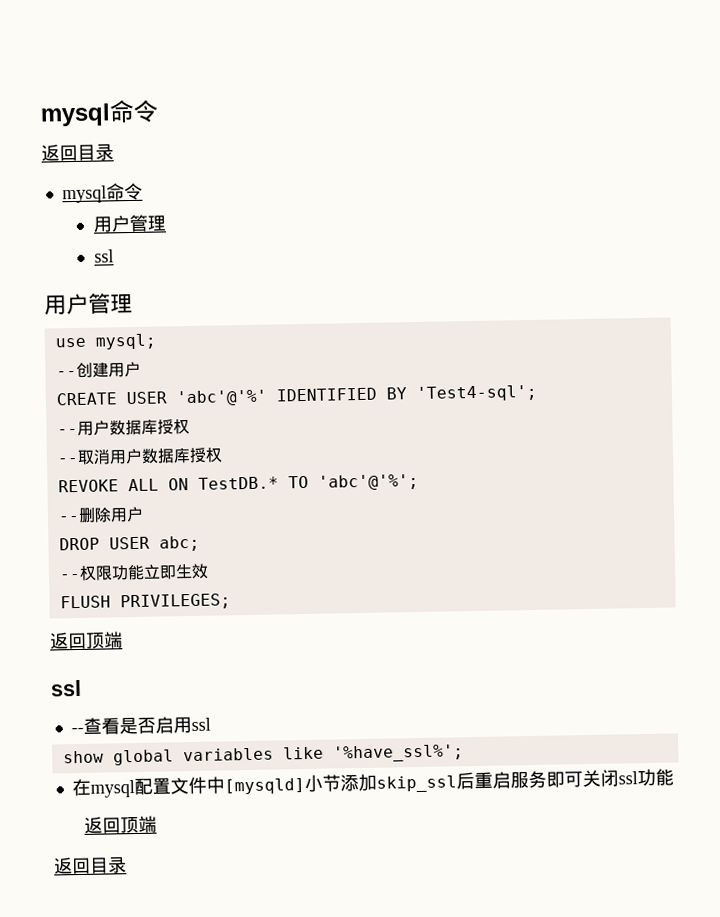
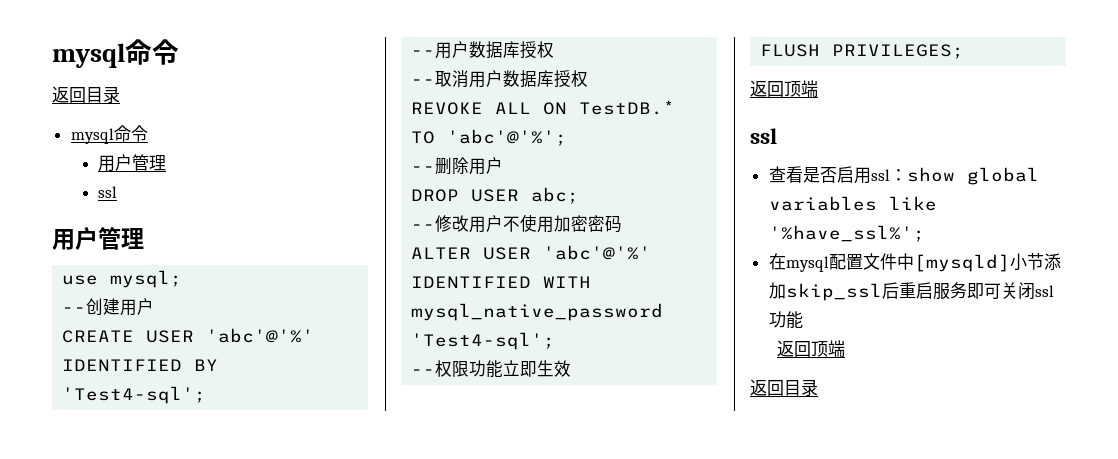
(200, 543) none -> [411,215,623,233] [411,245,652,260] [411,276,592,288] [411,303,664,321] [411,332,556,350] // --修改用户不使用加密密码 // ALTER USER 'abc'@'%' IDENTIFIED WITH mysql_native_password 'Test4-sql';
[70,727,84,734] -- -> (777, 136) none
(211, 724) // -> [889,169,907,181] ：

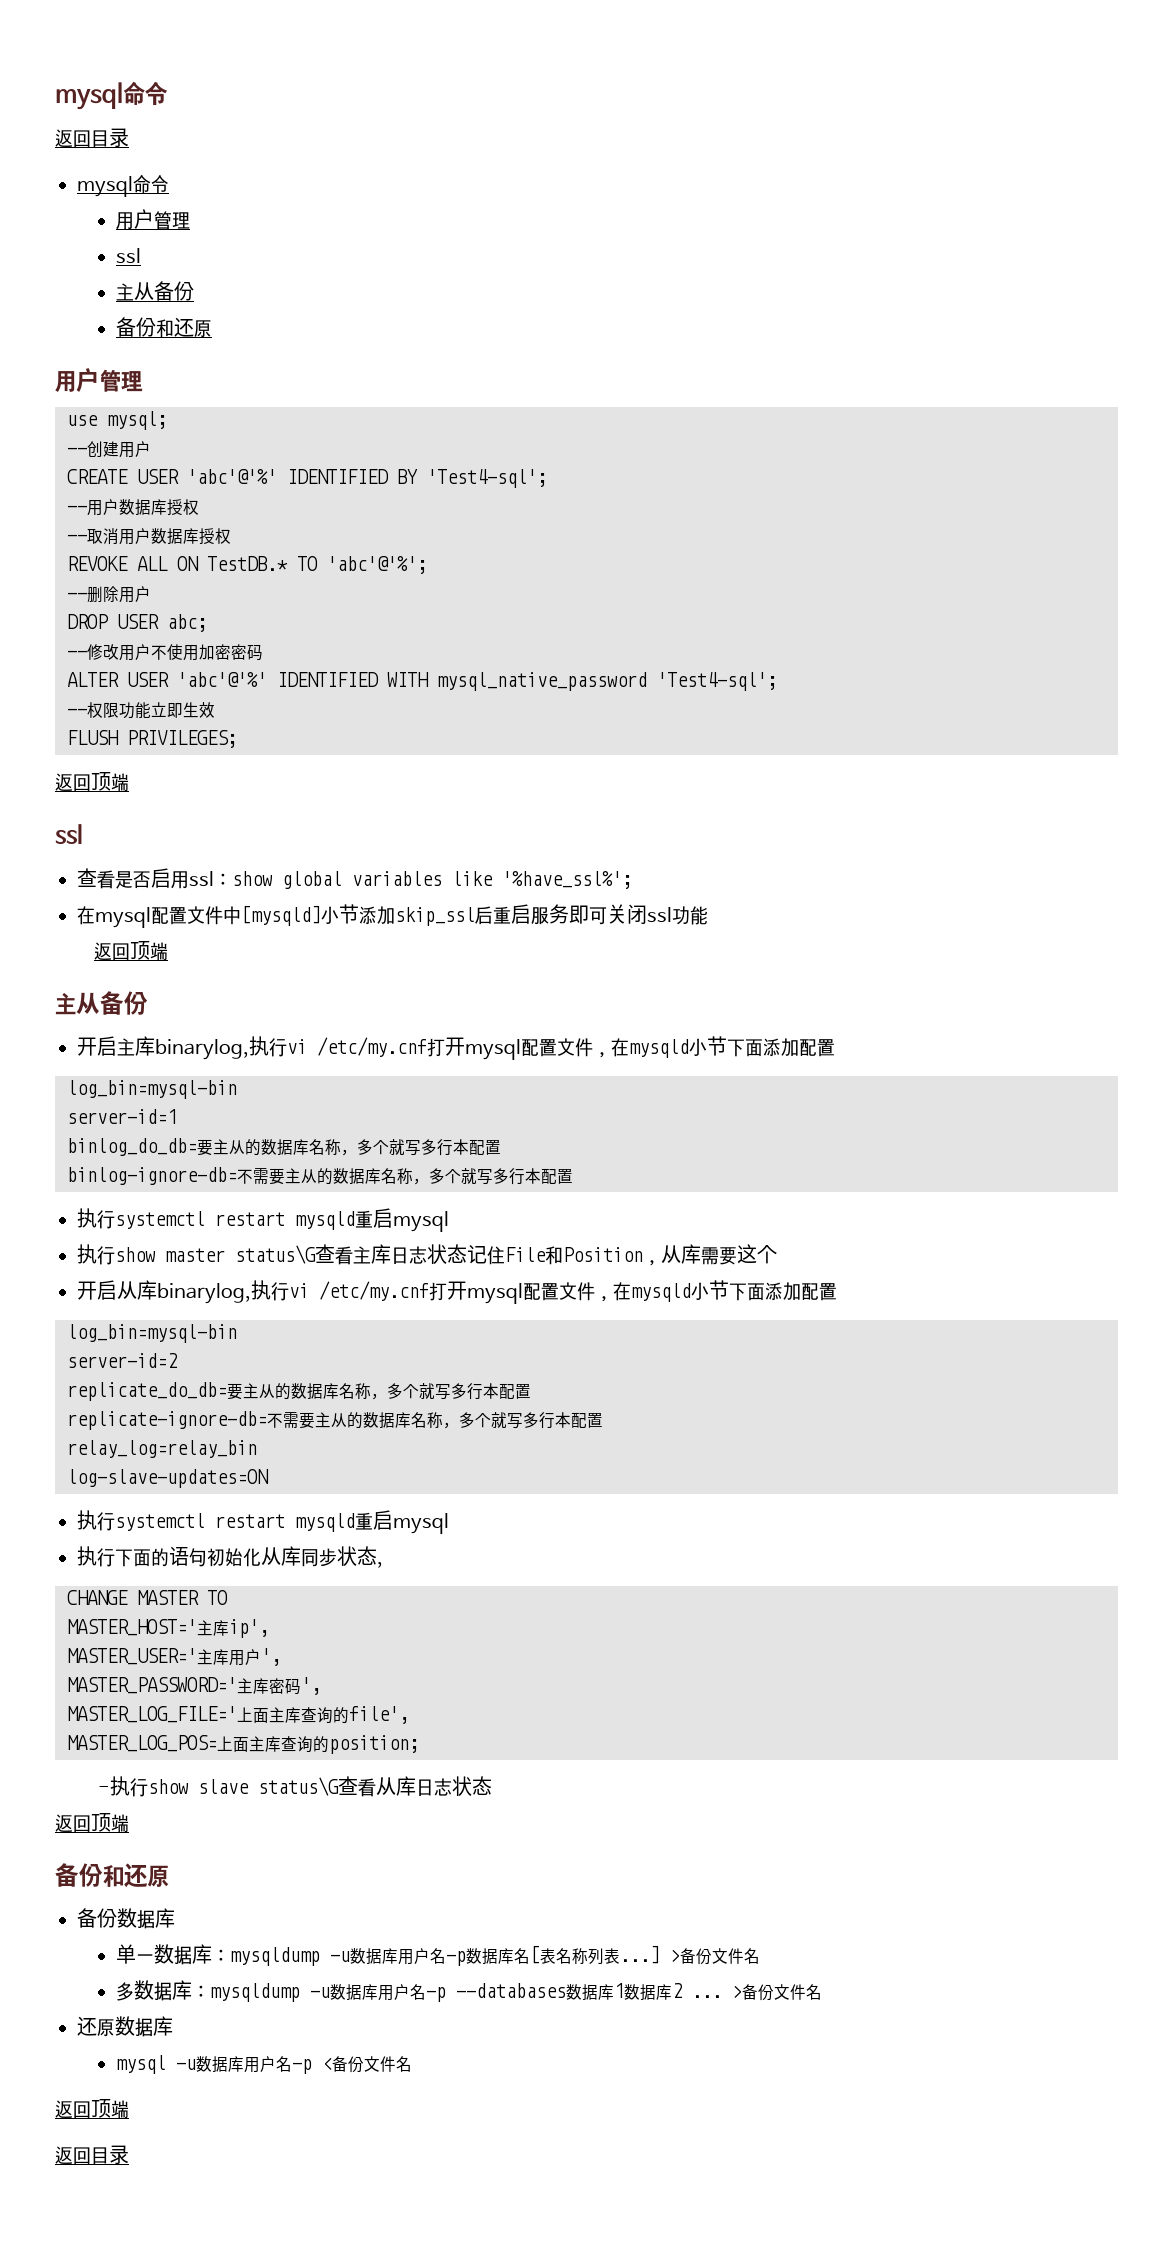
(117, 192) none -> [116,281,195,301] [116,317,213,338] // 主从备份 // 备份和还原
(846, 348) none -> [55,991,148,1015] [77,1036,835,1060] [67,1080,237,1099] [67,1109,177,1124] [67,1138,501,1156] [67,1167,573,1185] [77,1208,449,1232] [77,1244,777,1266] [77,1280,837,1304] [67,1324,237,1343] [67,1353,178,1368] [67,1382,531,1401] [67,1411,603,1430] [67,1440,257,1458] [67,1469,269,1488] [77,1510,449,1534] [77,1546,383,1568] [67,1590,228,1605] [67,1619,269,1638] [67,1648,281,1666] [67,1677,321,1695] [67,1706,409,1724] [67,1735,419,1754] [97,1776,492,1797] [55,1813,129,1833] [55,1863,169,1888] [77,1908,175,1929] [116,1944,761,1966] [116,1980,823,2002] [77,2016,173,2037] [116,2055,413,2074] [55,2099,129,2119] // 主从备份 // 开启主库binarylog,执行vi /etc/my.cnf打开mysql配置文件，在mysqld小节下面添加配置 // log_bin=mysql-bin // server-id=1 // binlog_do_db=要主从的数据库名称，多个就写多行本配置 // binlog-ignore-db=不需要主从的数据库名称，多个就写多行本配置 // 执行systemctl restart mysqld重启mysql // 执行show master status\G查看主库日志状态记住File和Position，从库需要这个 // 开启从库binarylog,执行vi /etc/my.cnf打开mysql配置文件，在mysqld小节下面添加配置 // log_bin=mysql-bin // server-id=2 // replicate_do_db=要主从的数据库名称，多个就写多行本配置 // replicate-ignore-db=不需要主从的数据库名称，多个就写多行本配置 // relay_log=relay_bin // log-slave-updates=ON // 执行systemctl restart mysqld重启mysql // 执行下面的语句初始化从库同步状态, // CHANGE MASTER TO // MASTER_HOST='主库ip', // MASTER_USER='主库用户', // MASTER_PASSWORD='主库密码', // MASTER_LOG_FILE='上面主库查询的file', // MASTER_LOG_POS=上面主库查询的position; // -执行show slave status\G查看从库日志状态 // 返回顶端 // 备份和还原 // 备份数据库 // 单一数据库：mysqldump -u数据库用户名-p数据库名[表名称列表...] >备份文件名 // 多数据库：mysqldump -u数据库用户名-p --databases数据库1数据库2 ... >备份文件名 // 还原数据库 // mysql -u数据库用户名-p <备份文件名 // 返回顶端

